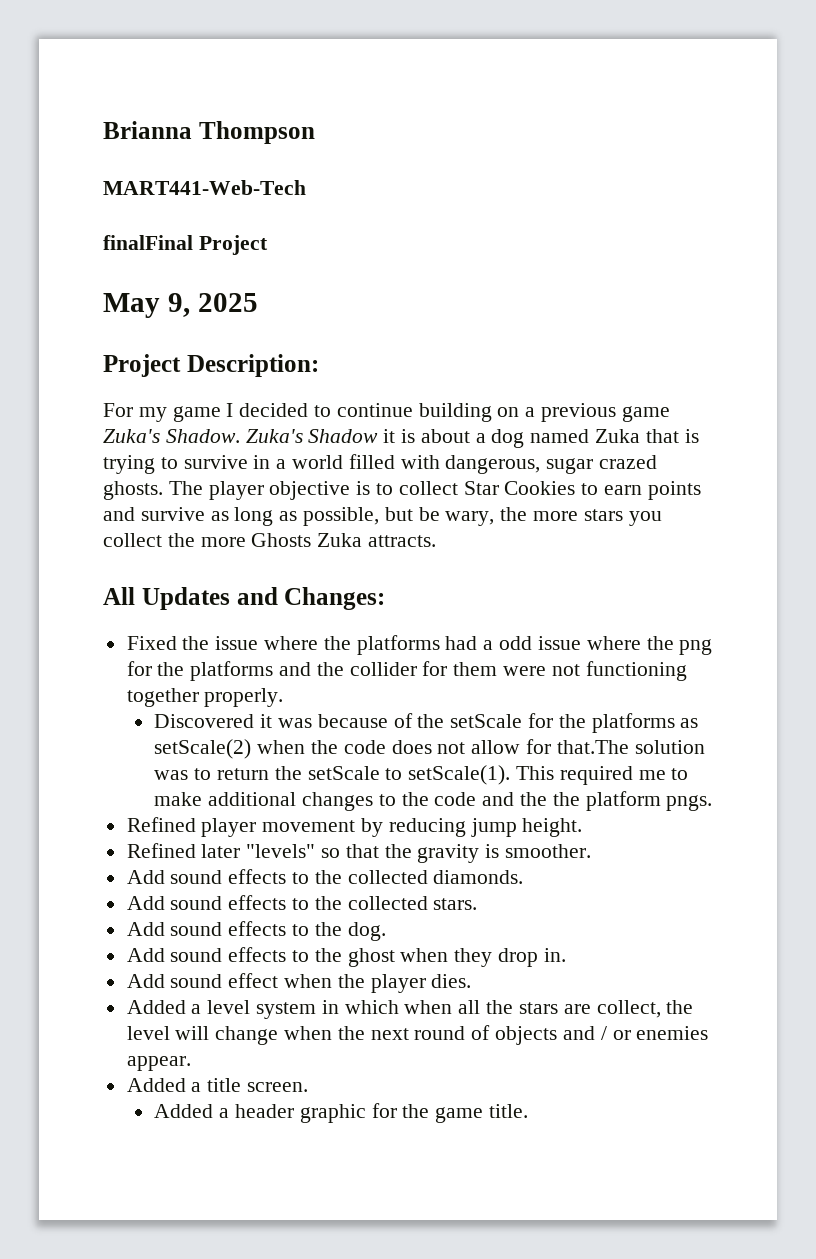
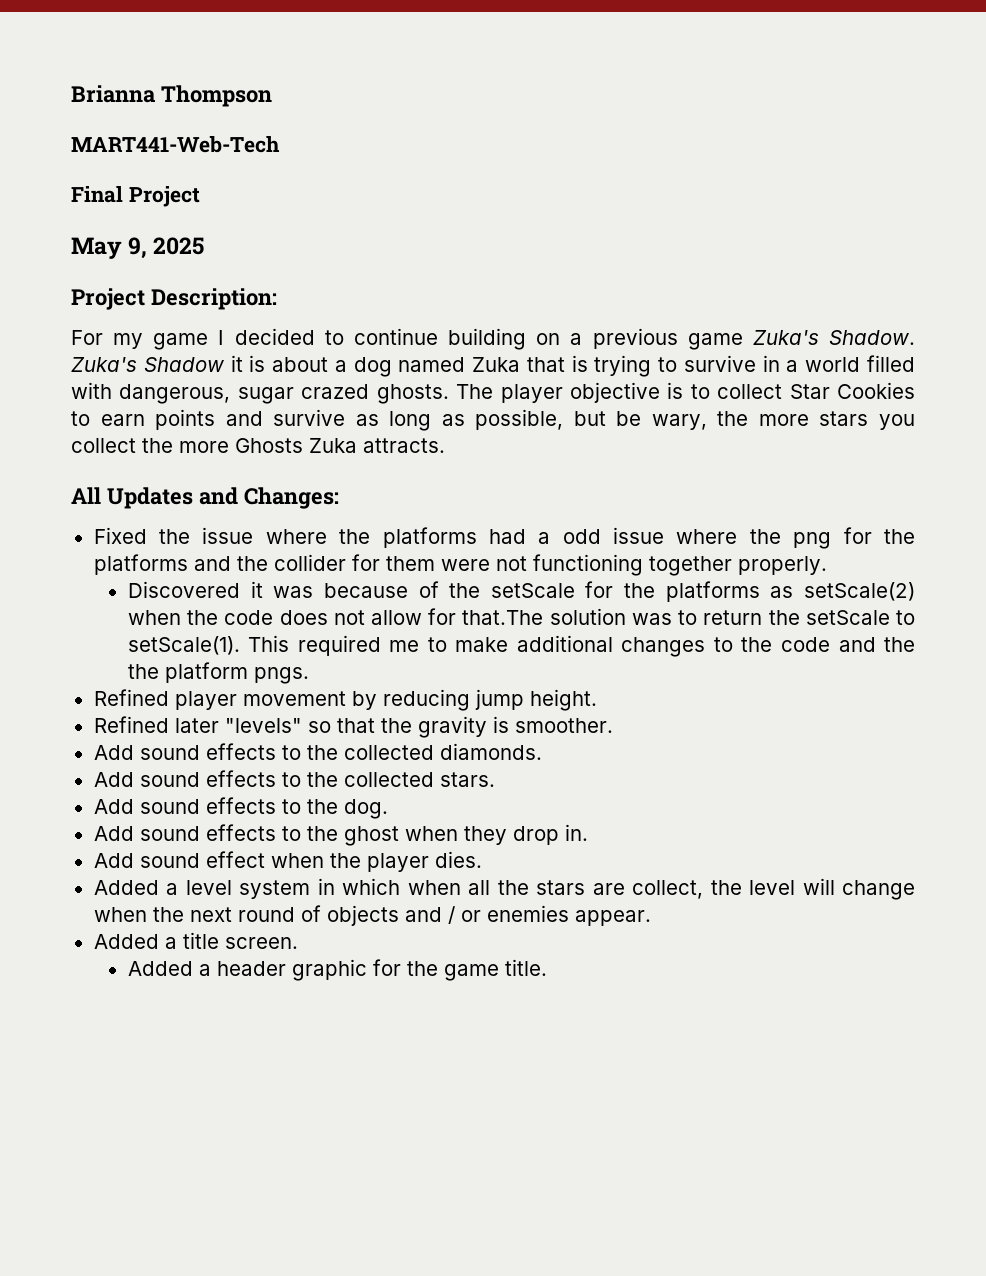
[103,235,193,250] finalFinal -> [71,186,123,203] Final

